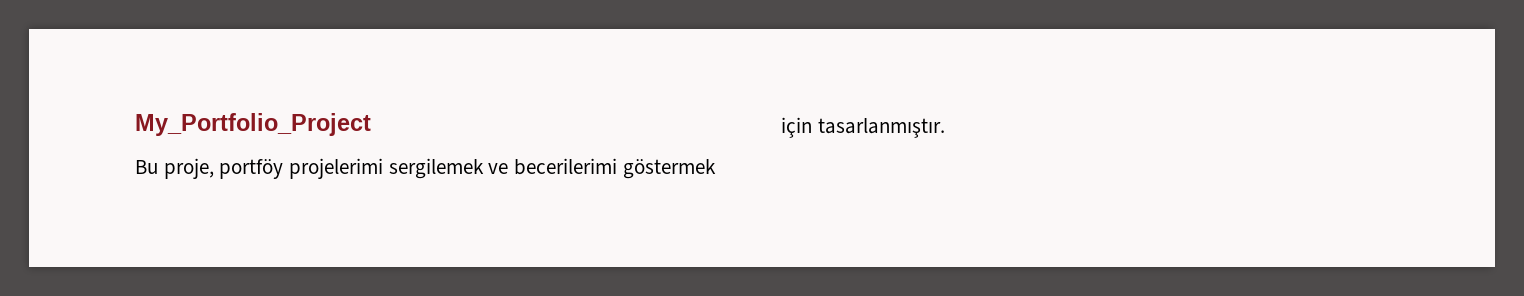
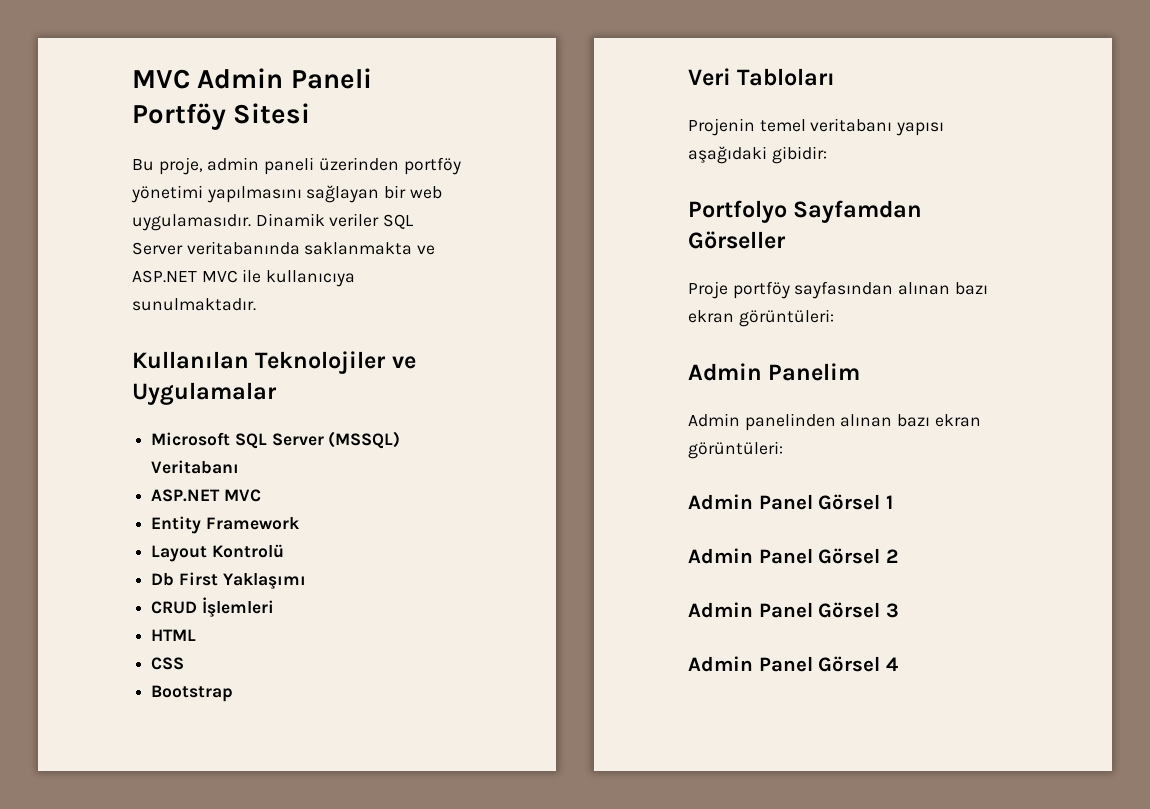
[135,113,371,136] [135,158,716,179] [781,117,945,138] My_Portfolio_Project // Bu proje, portföy projelerimi sergilemek ve becerilerimi göstermek için tasarlanmıştır. -> [132,68,372,89] [132,103,311,130] [132,157,461,175] [131,185,442,203] [132,213,415,231] [132,241,436,255] [132,269,356,287] [132,298,256,311] [132,351,416,374] [132,382,277,405] [151,431,401,449] [151,460,240,474] [151,489,261,502] [151,516,300,534] [151,544,284,562] [151,572,306,590] [151,597,274,618] [151,629,197,641] [151,657,185,670] [151,685,234,702] [688,68,836,86] [688,118,945,136] [688,146,827,164] [688,200,923,223] [688,231,786,249] [688,281,988,299] [688,309,834,327] [688,363,861,381] [688,413,981,431] [688,441,783,459] [688,494,893,510] [688,548,898,564] [688,602,899,618] [688,656,898,672] MVC Admin Paneli Portföy Sitesi // Bu proje, admin paneli üzerinden portföy yönetimi yapılmasını sağlayan bir web uygulamasıdır. Dinamik veriler SQL Server veritabanında saklanmakta ve ASP.NET MVC ile kullanıcıya sunulmaktadır. // Kullanılan Teknolojiler ve Uygulamalar // Microsoft SQL Server (MSSQL) Veritabanı // ASP.NET MVC // Entity Framework // Layout Kontrolü // Db First Yaklaşımı // CRUD İşlemleri // HTML // CSS // Bootstrap // Veri Tabloları // Projenin temel veritabanı yapısı aşağıdaki gibidir: // Portfolyo Sayfamdan Görseller // Proje portföy sayfasından alınan bazı ekran görüntüleri: // Admin Panelim // Admin panelinden alınan bazı ekran görüntüleri: // Admin Panel Görsel 1 // Admin Panel Görsel 2 // Admin Panel Görsel 3 // Admin Panel Görsel 4

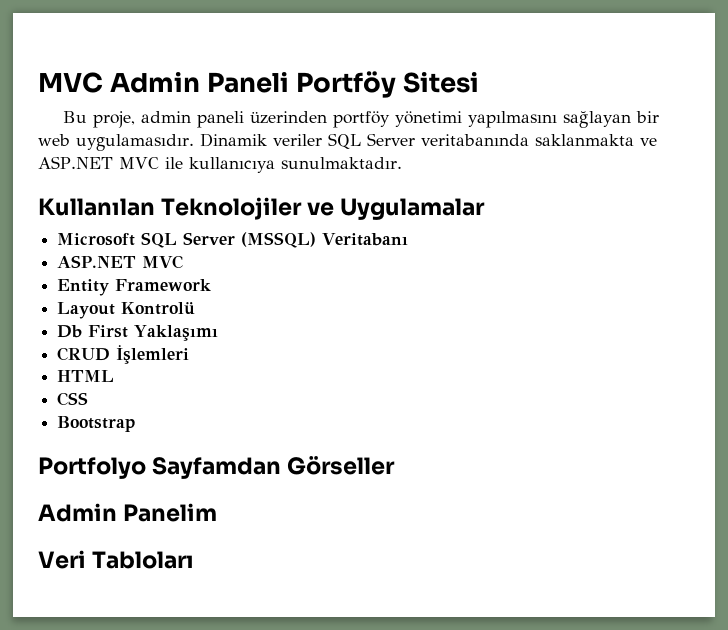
[688,68,836,86] [688,118,945,136] [688,146,827,164] [688,200,923,223] [688,231,786,249] [688,281,988,299] [688,309,834,327] [688,363,861,381] [688,413,981,431] [688,441,783,459] [688,494,893,510] [688,548,898,564] [688,602,899,618] [688,656,898,672] Veri Tabloları // Projenin temel veritabanı yapısı aşağıdaki gibidir: // Portfolyo Sayfamdan Görseller // Proje portföy sayfasından alınan bazı ekran görüntüleri: // Admin Panelim // Admin panelinden alınan bazı ekran görüntüleri: // Admin Panel Görsel 1 // Admin Panel Görsel 2 // Admin Panel Görsel 3 // Admin Panel Görsel 4 -> [38,456,396,479] [38,503,218,522] [38,550,195,569] Portfolyo Sayfamdan Görseller // Admin Panelim // Veri Tabloları

